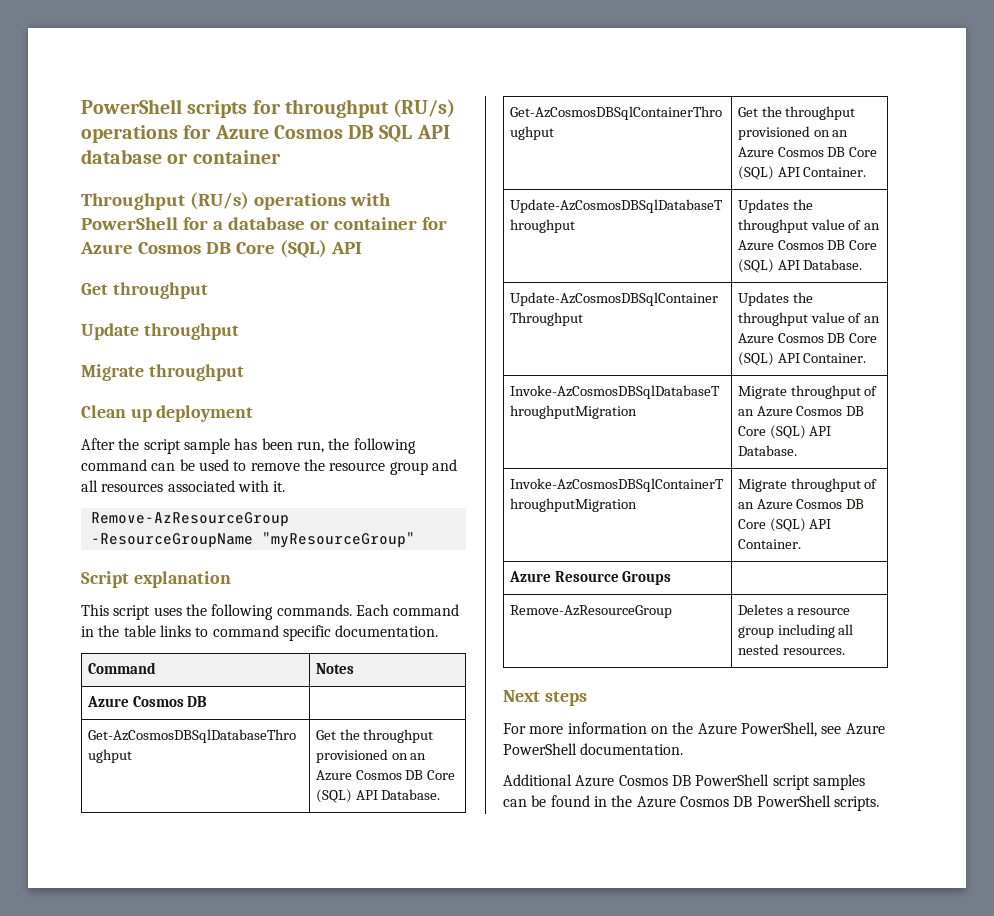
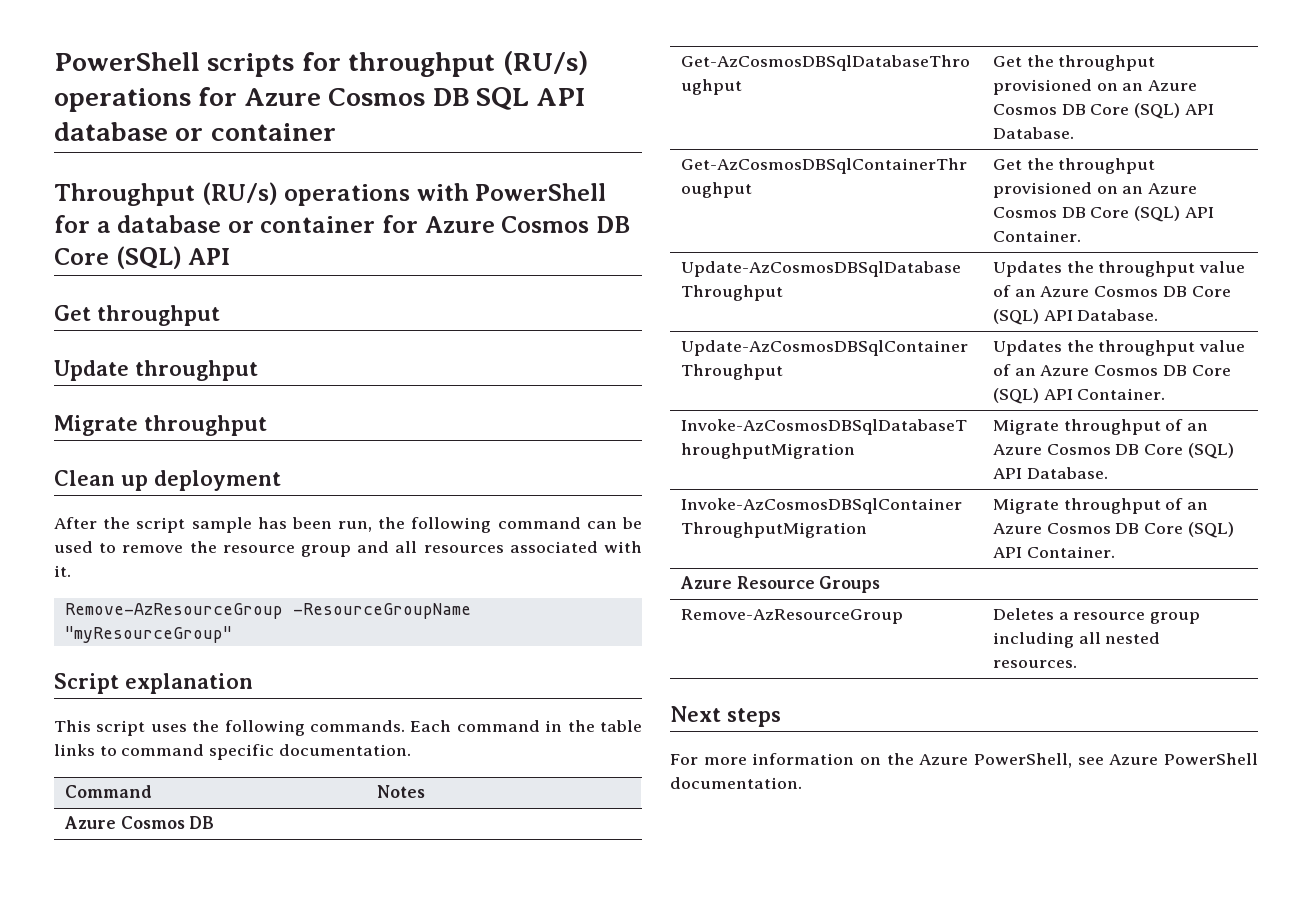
[503,774,865,790] [503,795,879,811] // Additional Azure Cosmos DB PowerShell script samples can be found in the Azure Cosmos DB PowerShell scripts. -> (802, 783) none

